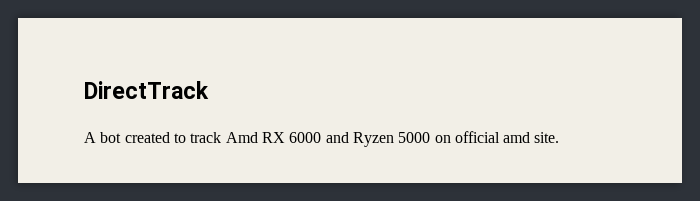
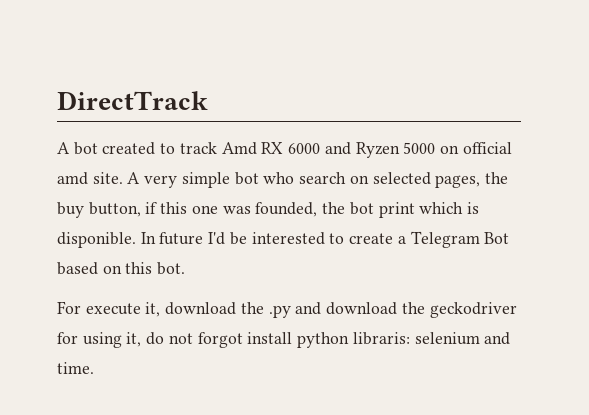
(560, 137) none -> [127,172,508,188] [57,202,479,218] [57,231,510,248] [57,262,186,275] [57,301,517,318] [57,332,511,348] [57,362,94,374] A very simple bot who search on selected pages, the buy button, if this one was founded, the bot print which is disponible. In future I'd be interested to create a Telegram Bot based on this bot. // For execute it, download the .py and download the geckodriver for using it, do not forgot install python libraris: selenium and time.

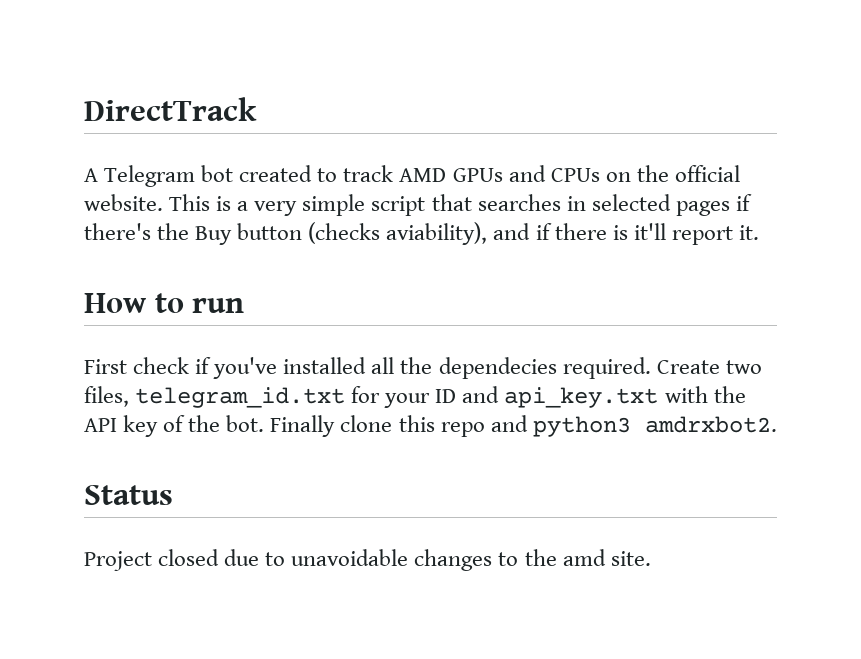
(70, 148) none -> [104,165,196,187] Telegram
[221,142,512,158] [57,172,508,188] [57,202,479,218] [57,231,510,248] [57,262,186,275] [57,301,517,318] [57,332,511,348] [57,362,94,374] Amd RX 6000 and Ryzen 5000 on official amd site. A very simple bot who search on selected pages, the buy button, if this one was founded, the bot print which is disponible. In future I'd be interested to create a Telegram Bot based on this bot. // For execute it, download the .py and download the geckodriver for using it, do not forgot install python libraris: selenium and time. -> [399,165,740,182] [84,194,752,216] [84,222,759,245] [84,293,245,313] [84,357,762,379] [84,386,746,408] [84,415,777,437] [84,485,173,505] [84,549,651,571] AMD GPUs and CPUs on the official website. This is a very simple script that searches in selected pages if there's the Buy button (checks aviability), and if there is it'll report it. // How to run // First check if you've installed all the dependecies required. Create two files, telegram_id.txt for your ID and api_key.txt with the API key of the bot. Finally clone this repo and python3 amdrxbot2. // Status // Project closed due to unavoidable changes to the amd site.

